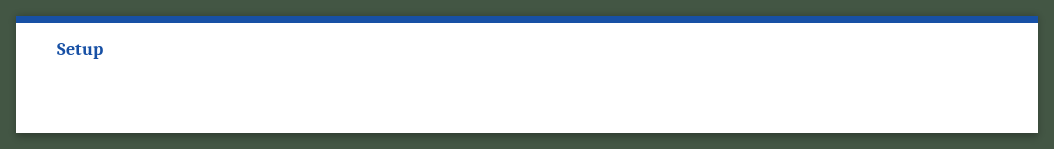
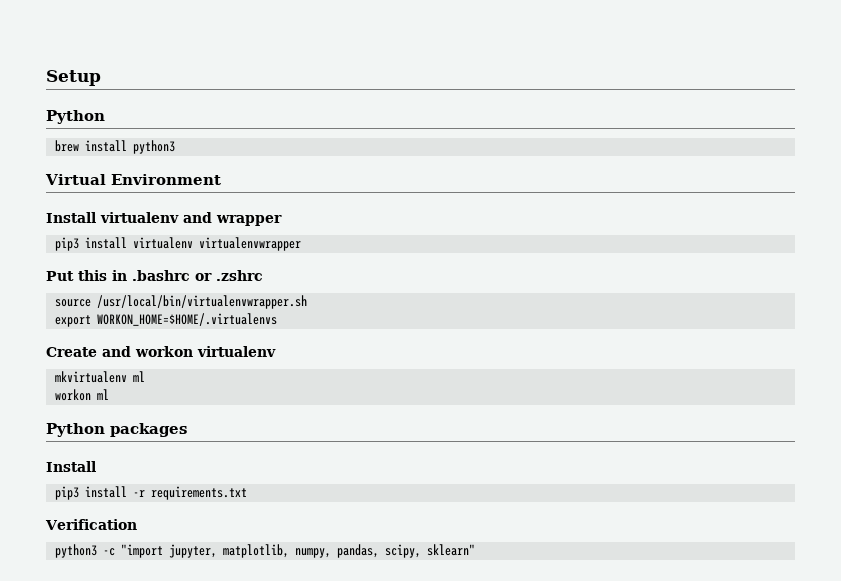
(103, 51) none -> [46,110,105,124] [54,140,175,154] [45,174,221,185] [46,212,282,226] [54,237,301,251] [46,270,263,281] [54,295,307,309] [54,313,277,327] [46,346,276,357] [54,371,145,383] [54,389,109,401] [46,423,187,437] [46,461,96,472] [54,486,247,500] [45,519,137,530] [54,544,475,558] // Python // brew install python3 // Virtual Environment // Install virtualenv and wrapper // pip3 install virtualenv virtualenvwrapper // Put this in .bashrc or .zshrc // source /usr/local/bin/virtualenvwrapper.sh // export WORKON_HOME=$HOME/.virtualenvs // Create and workon virtualenv // mkvirtualenv ml // workon ml // Python packages // Install // pip3 install -r requirements.txt // Verification // python3 -c "import jupyter, matplotlib, numpy, pandas, scipy, sklearn"

